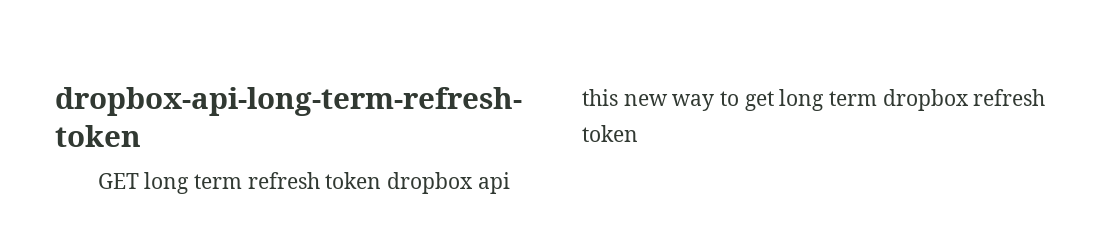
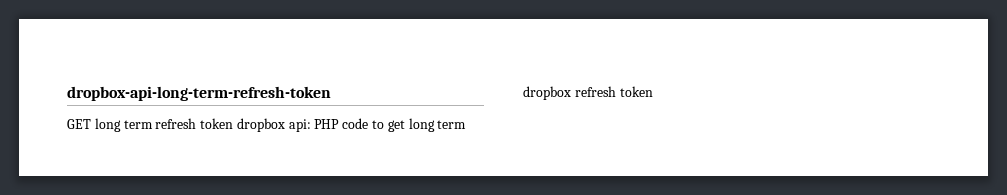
[477,172,510,194] [582,89,715,111] api this new way -> [288,118,369,132] api: PHP code

